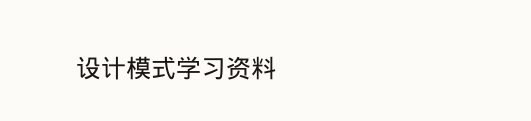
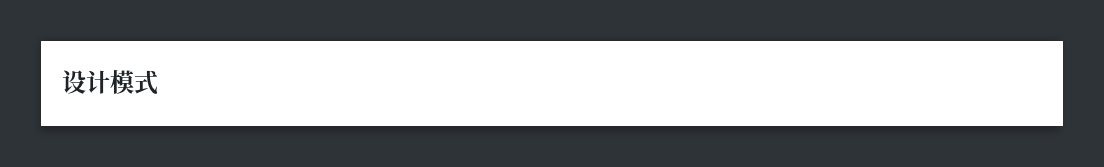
[176,56,276,80] 学习资料 -> (158, 82) none

